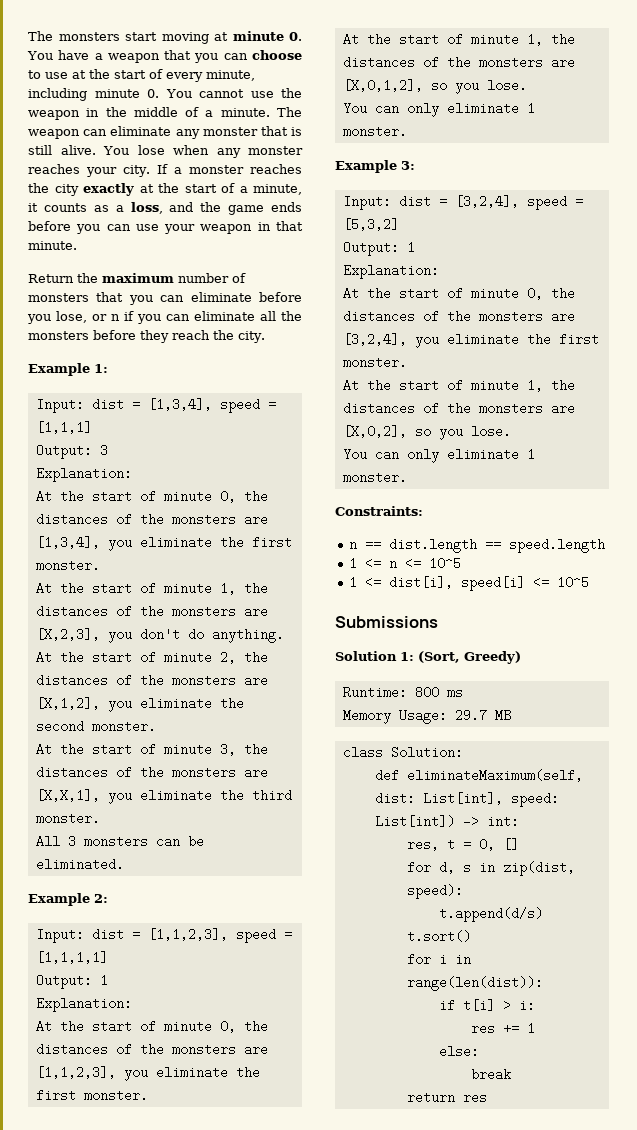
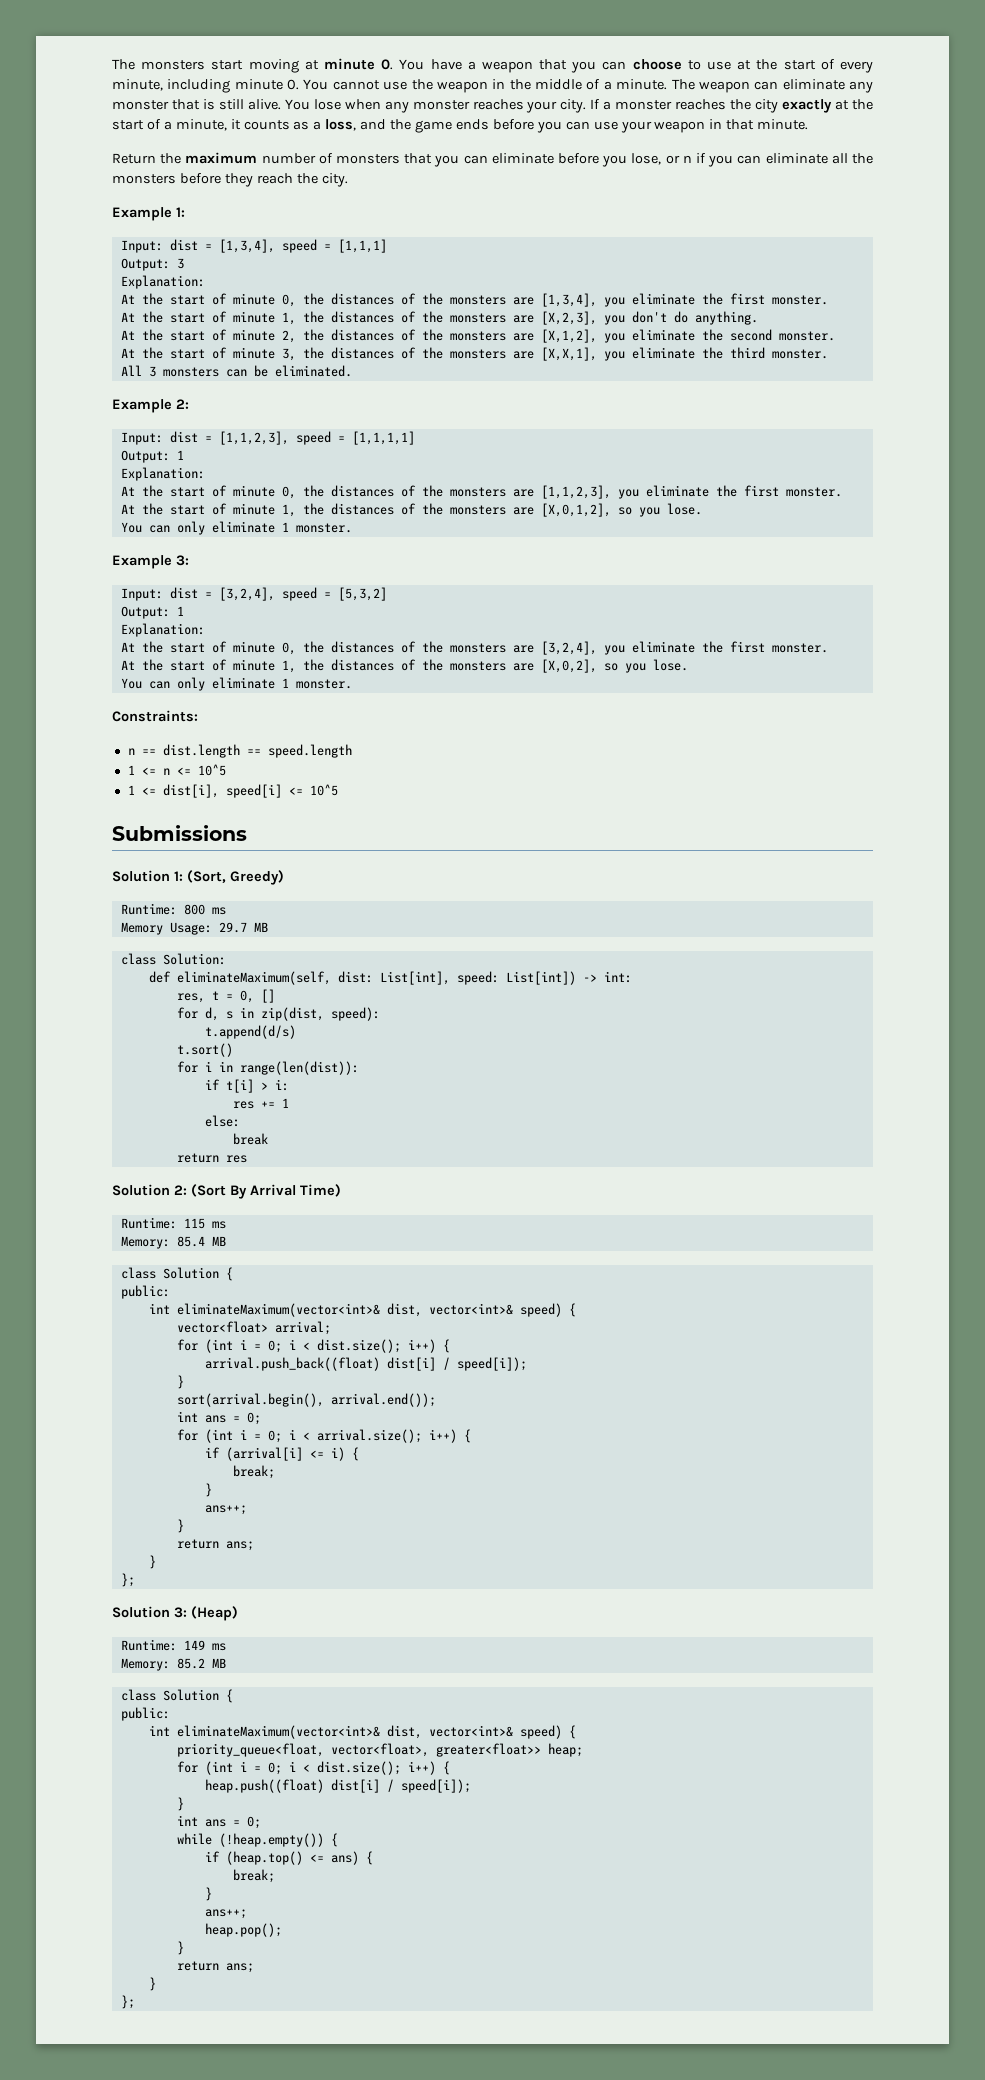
(487, 1097) none -> [112,1184,341,1199] [120,1217,226,1229] [120,1236,226,1249] [120,1267,233,1281] [120,1285,170,1299] [148,1303,576,1317] [176,1321,331,1335] [176,1339,450,1353] [204,1357,527,1371] [176,1375,184,1389] [176,1393,436,1407] [176,1411,261,1425] [176,1429,471,1443] [204,1447,359,1461] [232,1465,275,1479] [204,1483,212,1497] [204,1505,247,1515] [176,1519,184,1533] [176,1539,254,1551] [148,1555,156,1569] [120,1573,135,1587] [112,1606,238,1621] [120,1639,226,1651] [120,1658,226,1671] [120,1689,233,1703] [120,1707,170,1721] [148,1725,576,1739] [176,1743,583,1757] [176,1761,450,1775] [204,1779,471,1793] [176,1797,184,1811] [176,1815,261,1829] [176,1833,338,1847] [204,1851,373,1865] [232,1869,275,1883] [204,1887,212,1901] [204,1909,247,1919] [204,1923,282,1937] [176,1941,184,1955] [176,1961,254,1973] [148,1977,156,1991] [120,1995,135,2009] // Solution 2: (Sort By Arrival Time) // Runtime: 115 ms // Memory: 85.4 MB // class Solution { // public: // int eliminateMaximum(vector<int>& dist, vector<int>& speed) { // vector<float> arrival; // for (int i = 0; i < dist.size(); i++) { // arrival.push_back((float) dist[i] / speed[i]); // } // sort(arrival.begin(), arrival.end()); // int ans = 0; // for (int i = 0; i < arrival.size(); i++) { // if (arrival[i] <= i) { // break; // } // ans++; // } // return ans; // } // }; // Solution 3: (Heap) // Runtime: 149 ms // Memory: 85.2 MB // class Solution { // public: // int eliminateMaximum(vector<int>& dist, vector<int>& speed) { // priority_queue<float, vector<float>, greater<float>> heap; // for (int i = 0; i < dist.size(); i++) { // heap.push((float) dist[i] / speed[i]); // } // int ans = 0; // while (!heap.empty()) { // if (heap.top() <= ans) { // break; // } // ans++; // heap.pop(); // } // return ans; // } // };

